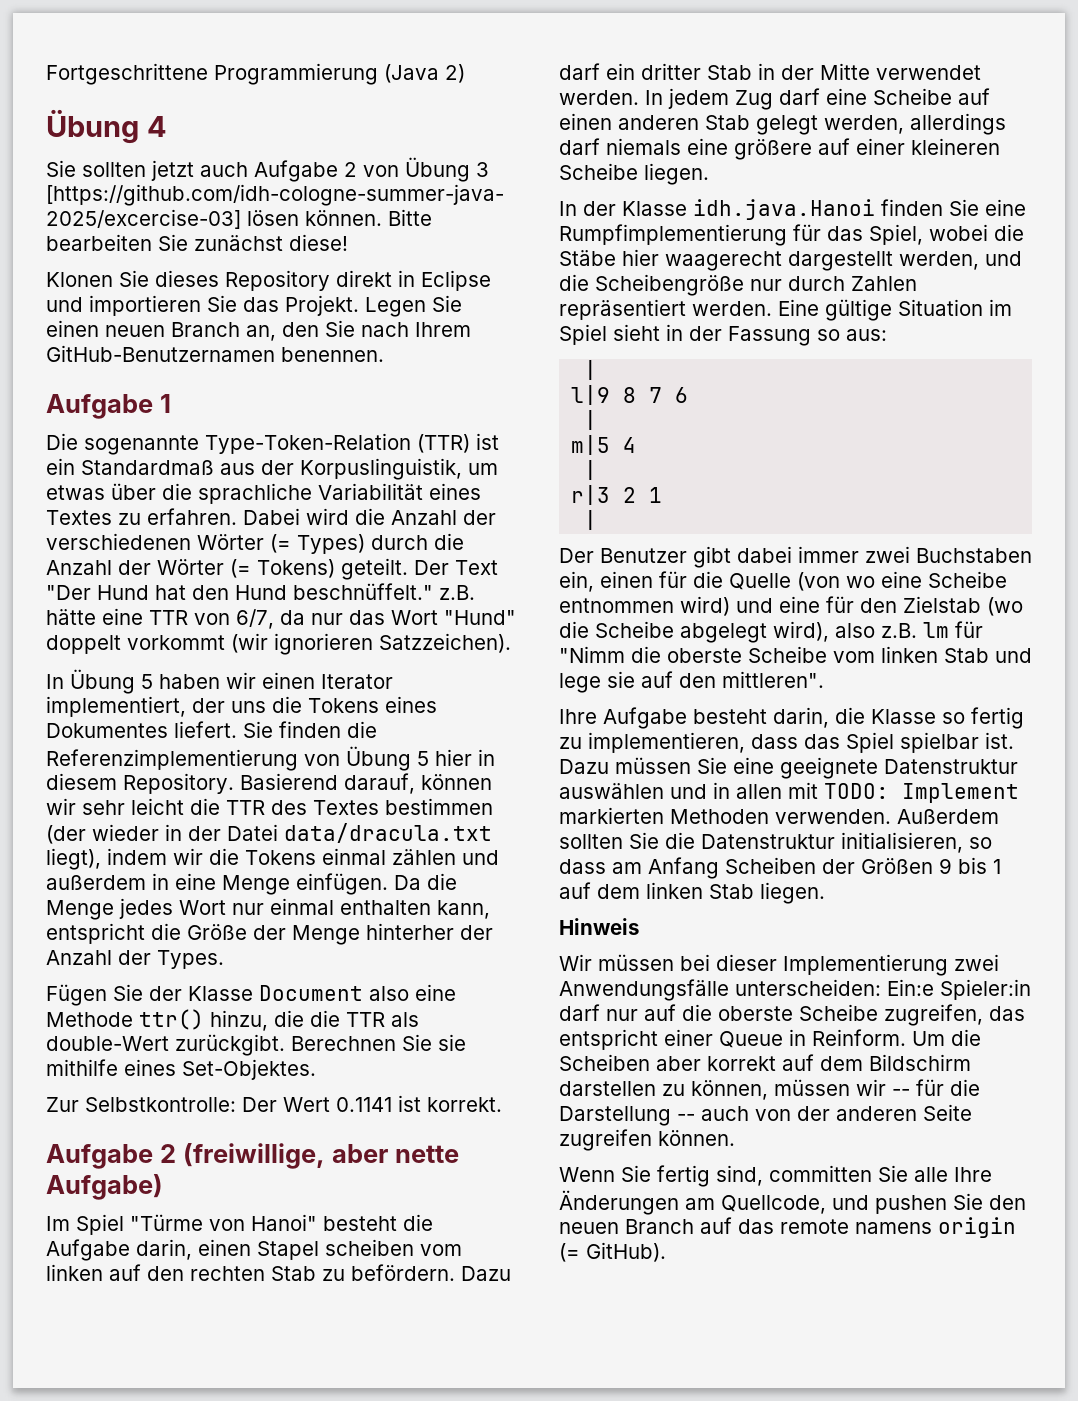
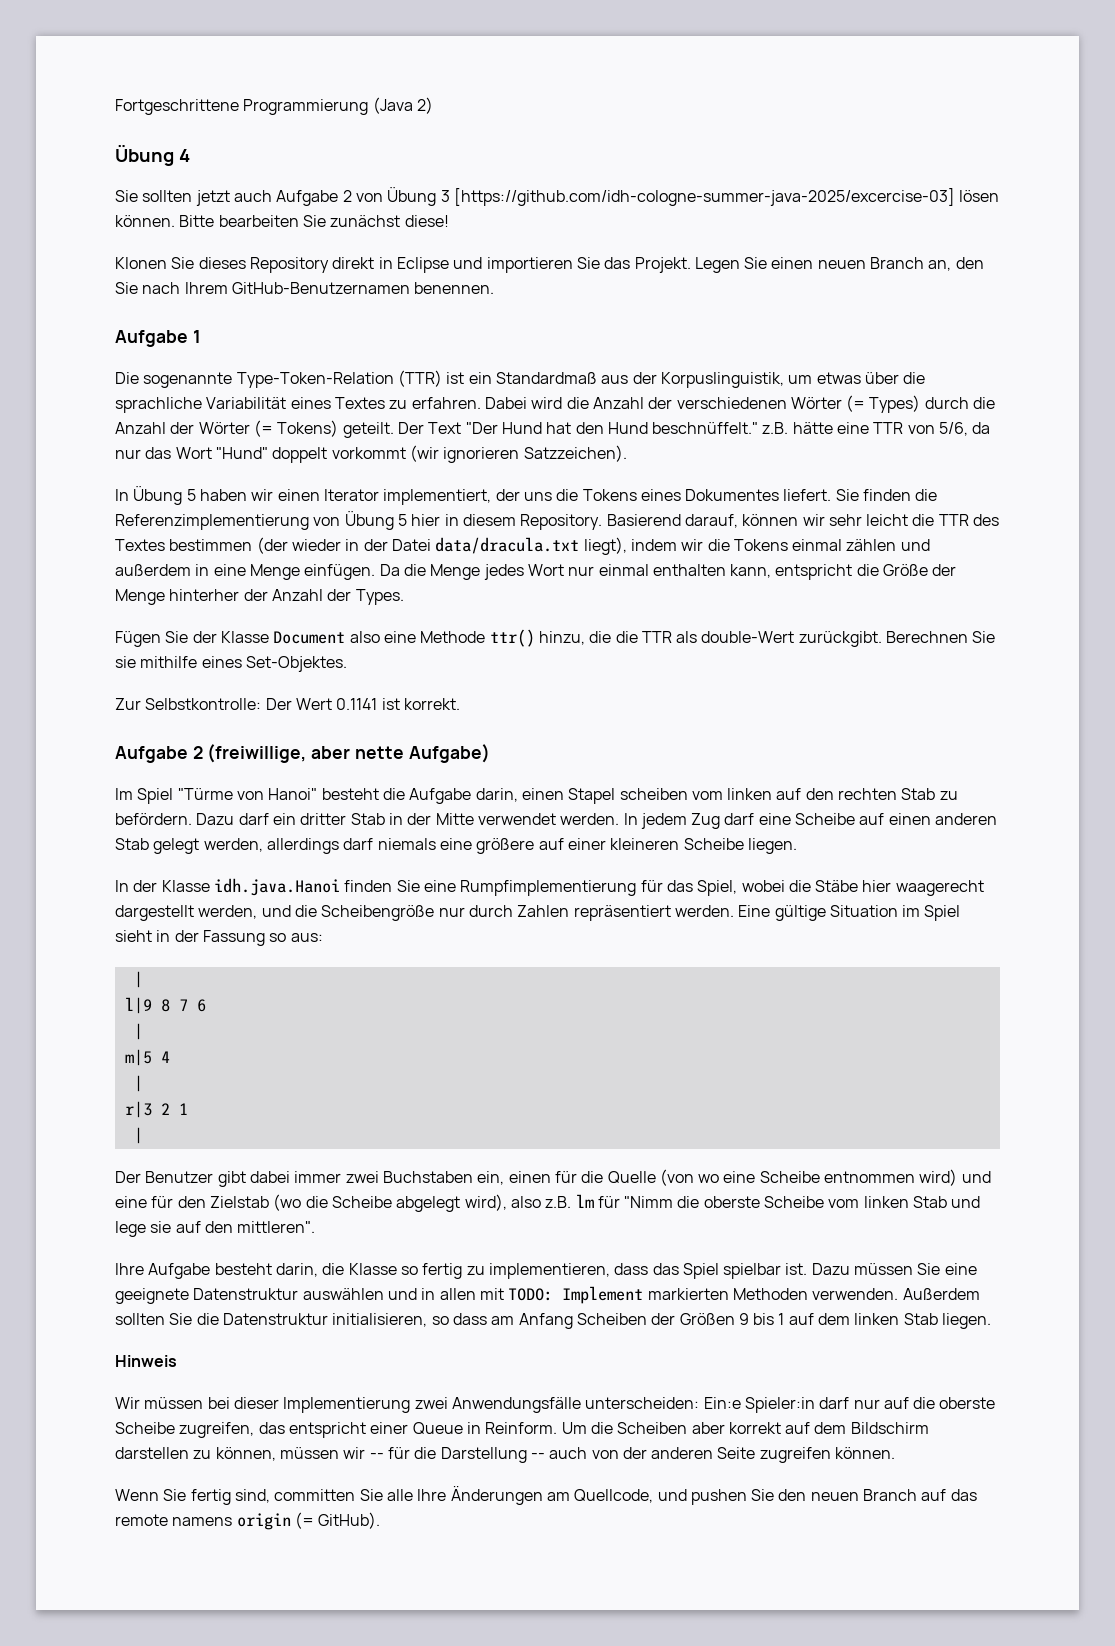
[236,609,274,629] 6/7, -> [939,422,969,436] 5/6,

